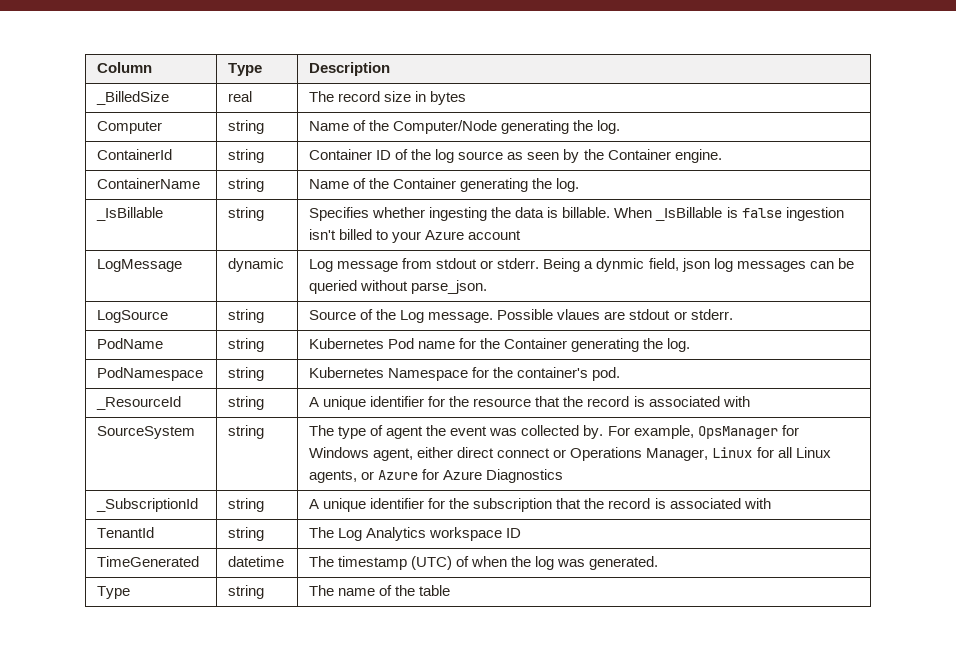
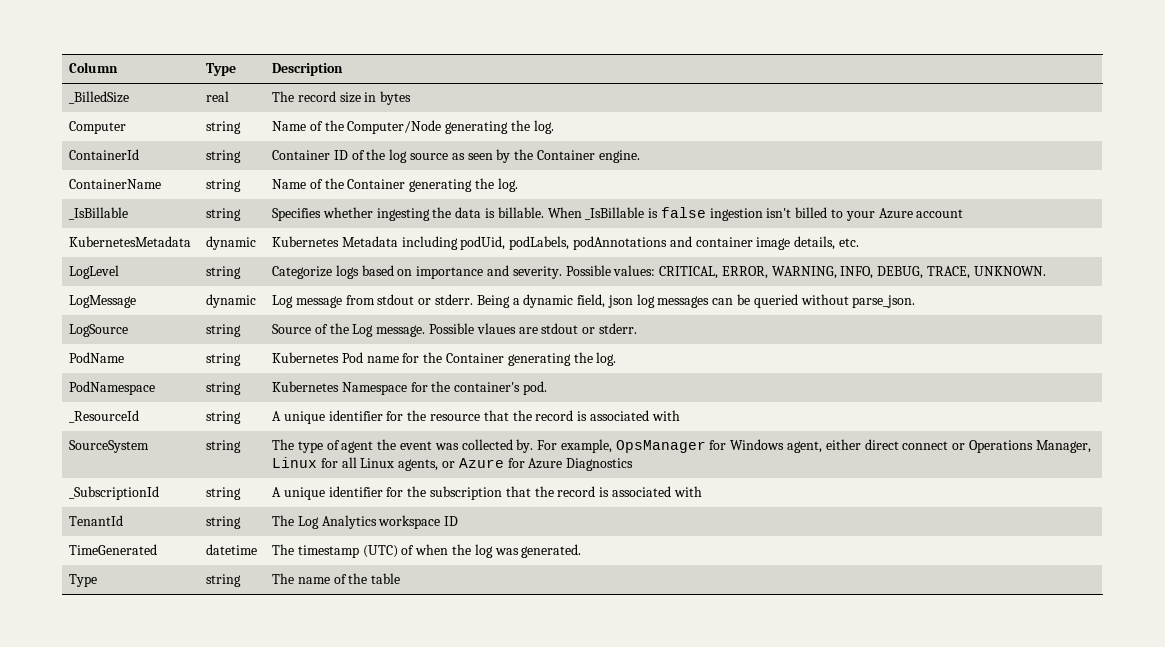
(522, 235) none -> [69,236,192,247] [206,236,257,250] [272,236,859,250] [69,265,120,279] [206,266,242,279] [272,265,1046,279] // KubernetesMetadata | dynamic | Kubernetes Metadata including podUid, podLabels, podAnnotations and container image details, etc. // LogLevel | string | Categorize logs based on importance and severity. Possible values: CRITICAL, ERROR, WARNING, INFO, DEBUG, TRACE, UNKNOWN.
[596,258,645,272] dynmic -> [523,294,574,308] dynamic

